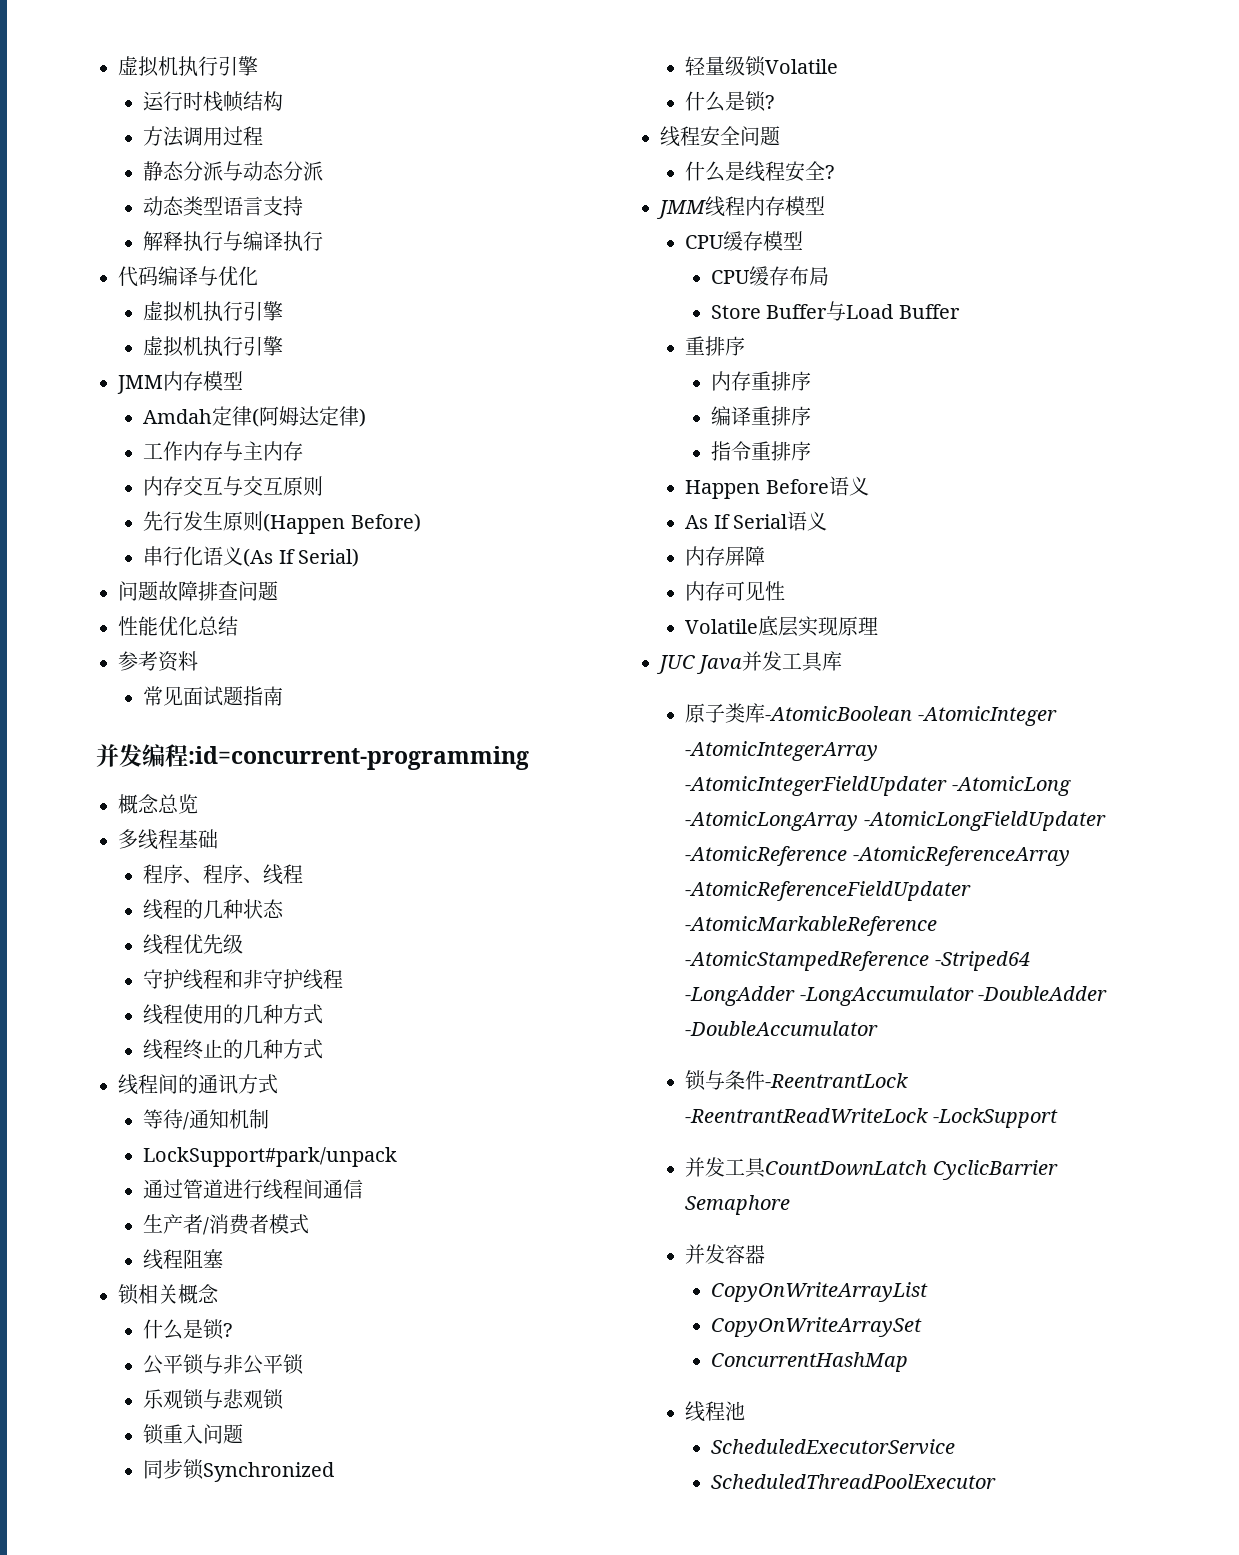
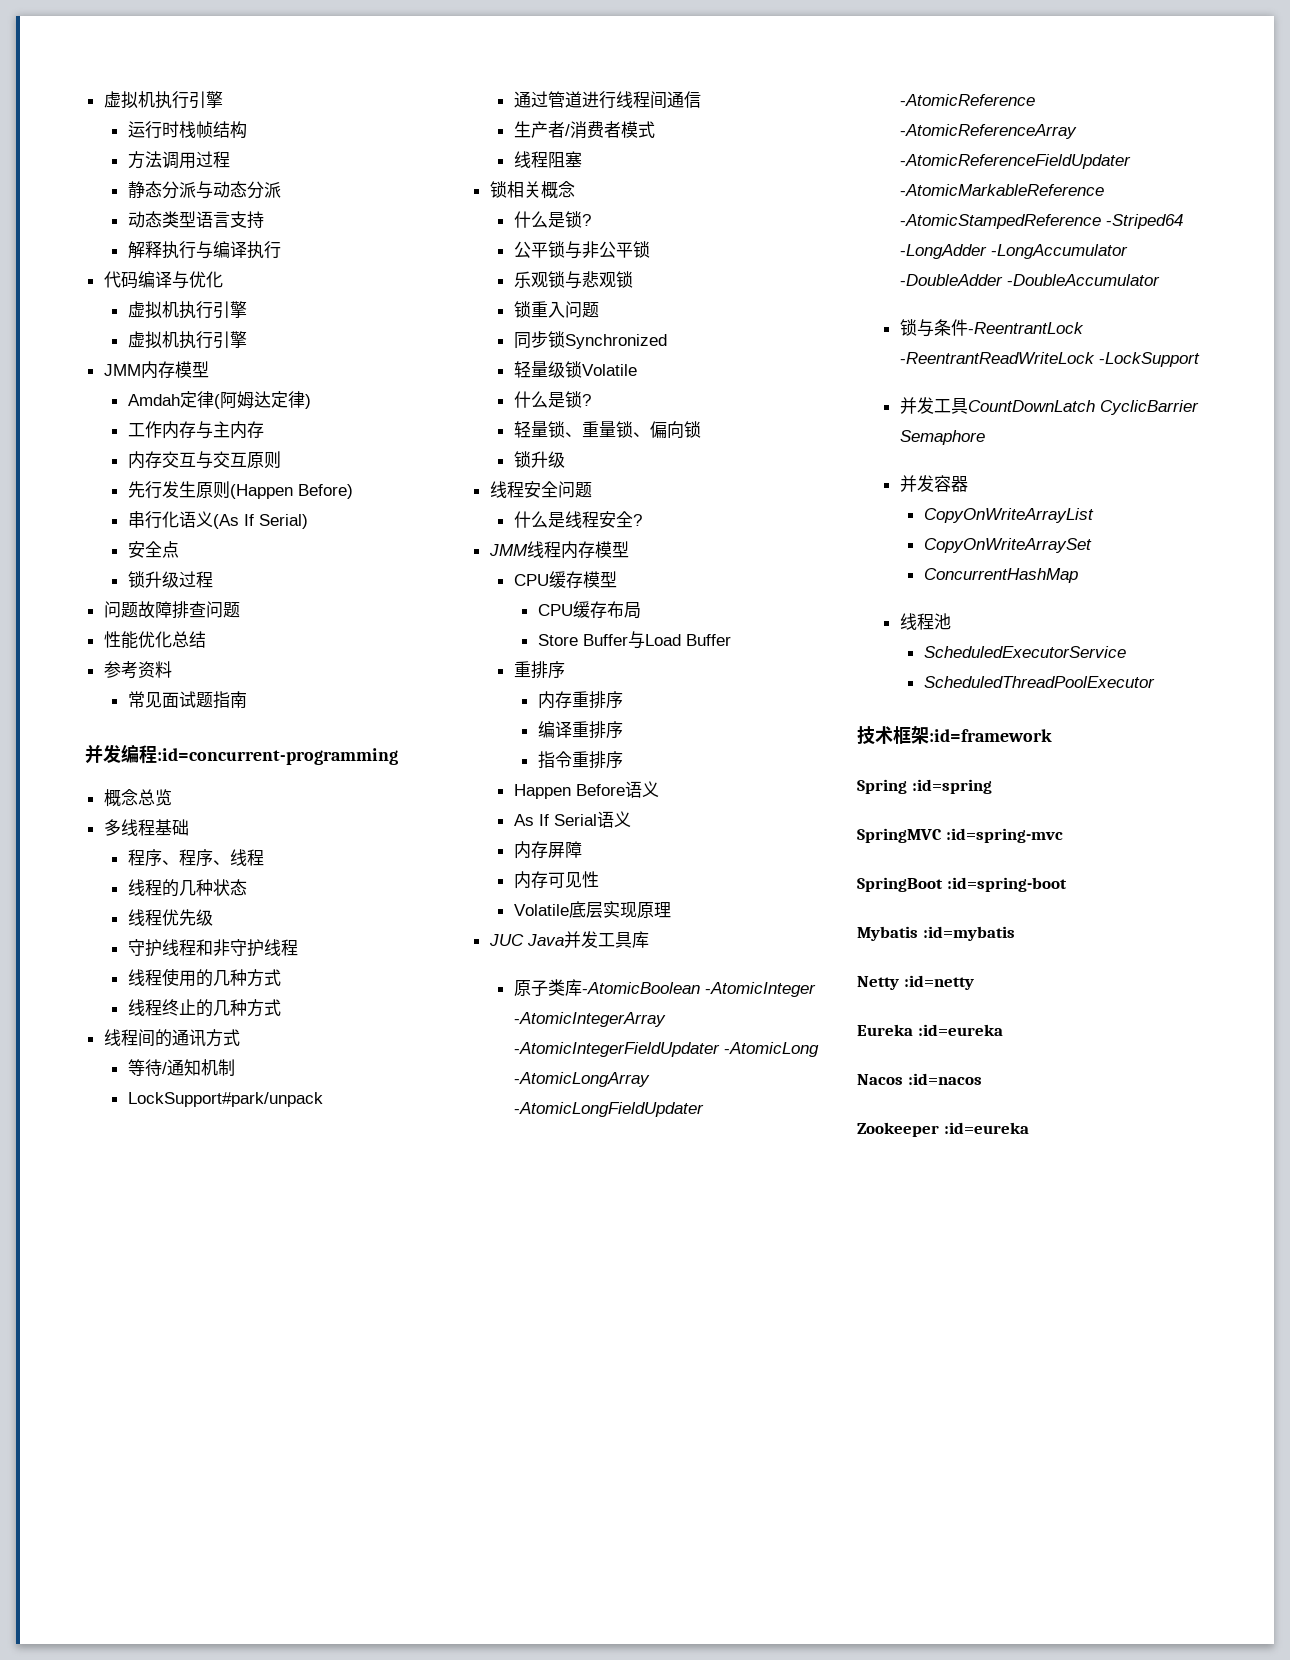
(360, 557) none -> [127,541,179,558] [127,571,213,588] // 安全点 // 锁升级过程
(775, 102) none -> [513,421,701,439] [513,451,565,468] // 轻量锁、重量锁、偏向锁 // 锁升级
(996, 1481) none -> [857,726,1052,745] [857,779,992,794] [857,828,1063,843] [857,877,1067,892] [857,926,1015,941] [857,975,974,990] [857,1024,1003,1036] [857,1073,982,1085] [857,1122,1029,1137] // 技术框架:id=framework // Spring :id=spring // SpringMVC :id=spring-mvc // SpringBoot :id=spring-boot // Mybatis :id=mybatis // Netty :id=netty // Eureka :id=eureka // Nacos :id=nacos // Zookeeper :id=eureka

